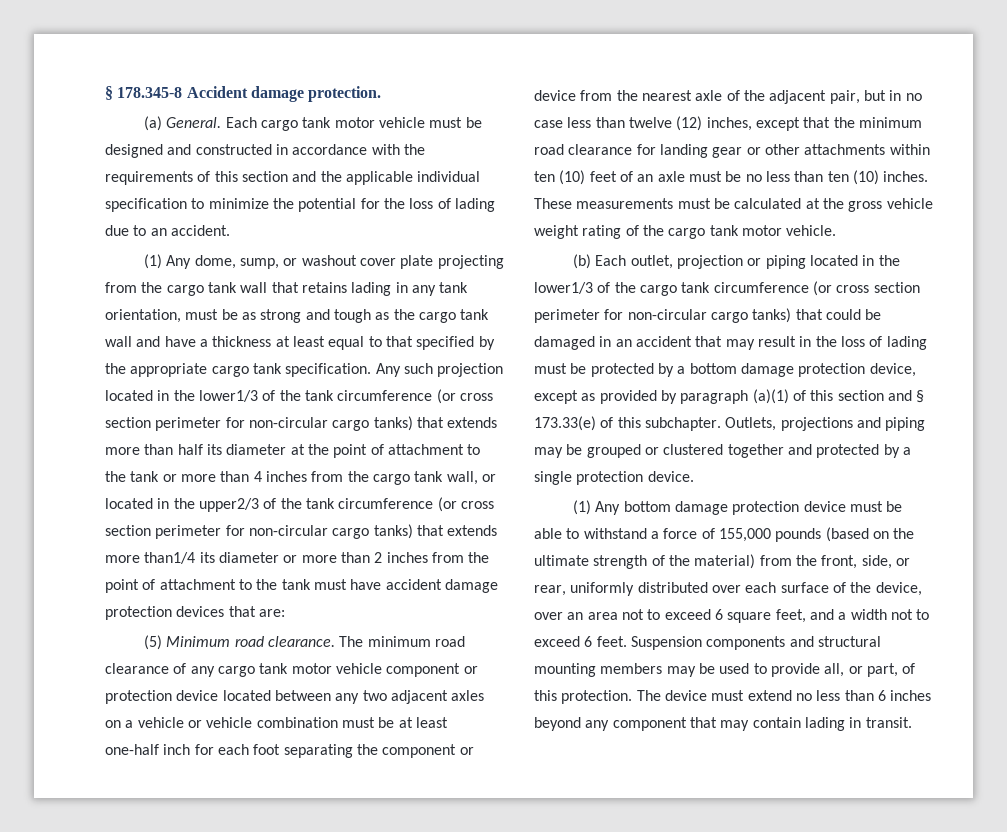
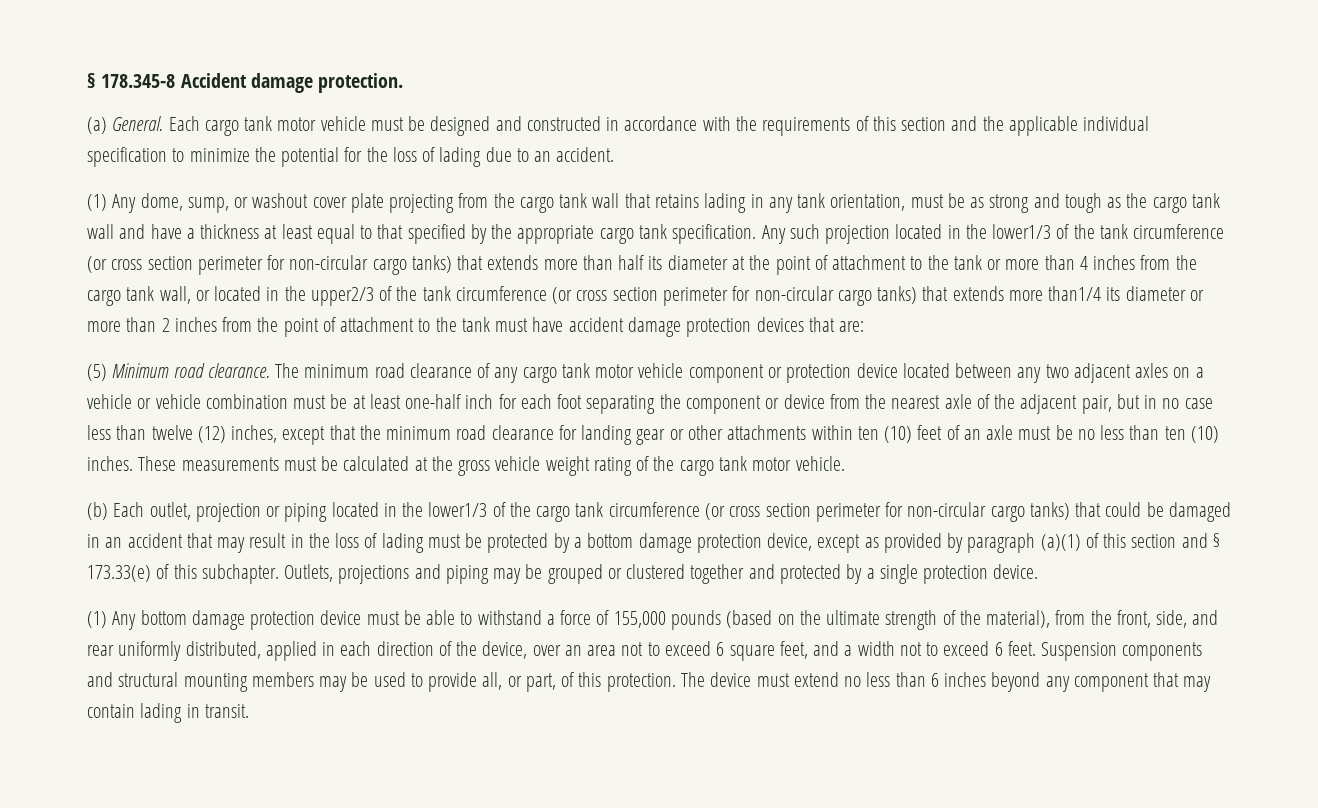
[694,554,756,569] material) -> [986,610,1051,628] material),
[895,558,910,566] [534,582,829,596] or rear, uniformly distributed over each surface -> [1192,610,1219,625] [87,641,434,661] and rear uniformly distributed, applied in each direction

